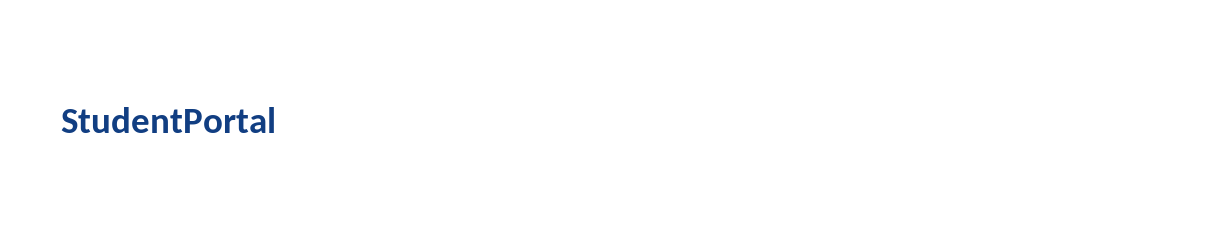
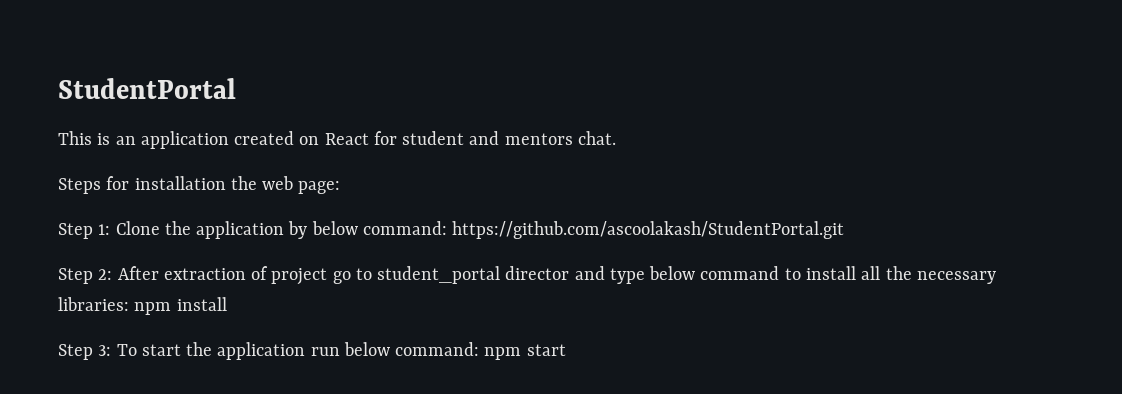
(276, 120) none -> [58,131,616,149] [58,176,341,194] [58,221,845,239] [58,266,996,285] [58,297,227,315] [58,342,566,360] // This is an application created on React for student and mentors chat. // Steps for installation the web page: // Step 1: Clone the application by below command: https://github.com/ascoolakash/StudentPortal.git // Step 2: After extraction of project go to student_portal director and type below command to install all the necessary libraries: npm install // Step 3: To start the application run below command: npm start

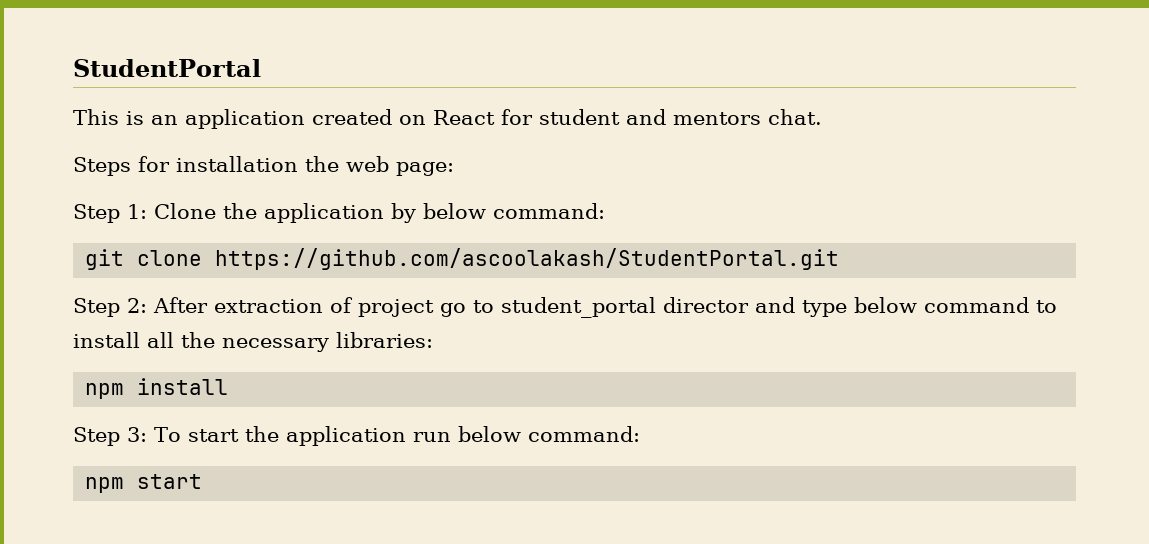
(447, 228) none -> [85,249,203,270] // git clone
(129, 304) none -> (433, 340) //
(480, 349) none -> (640, 434) //

